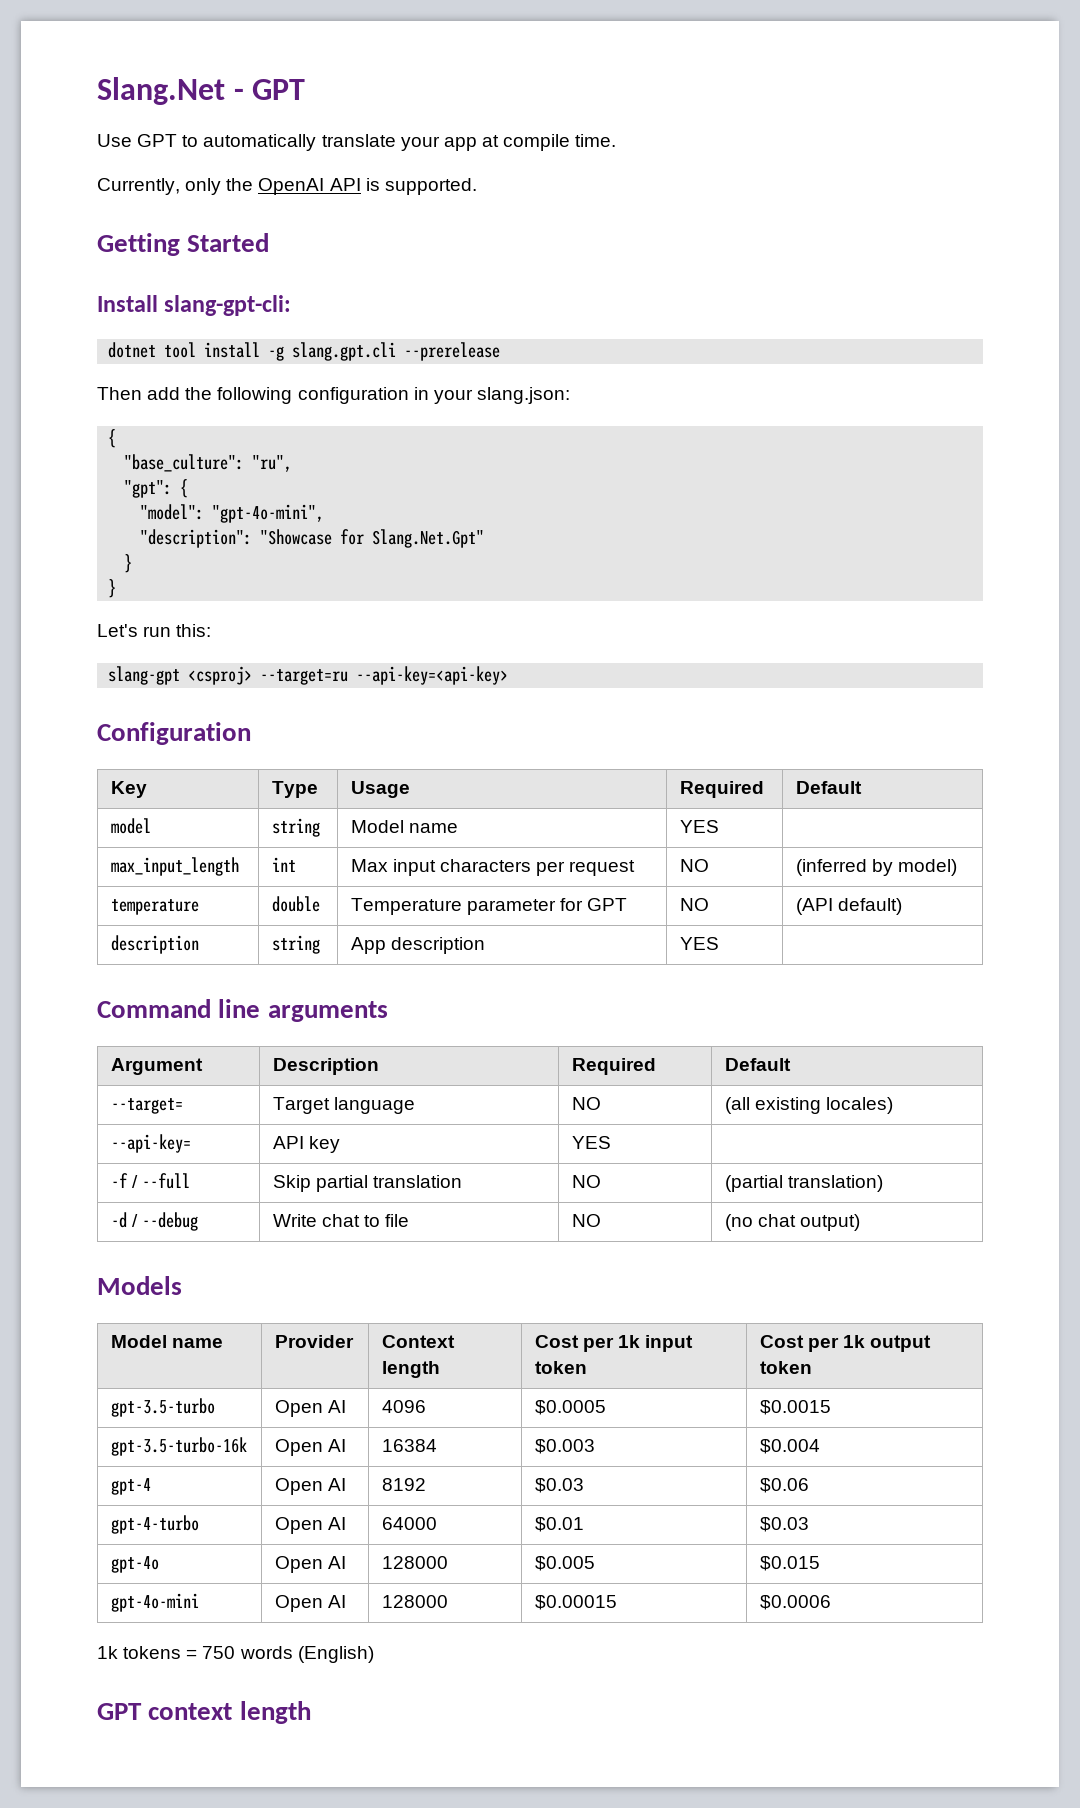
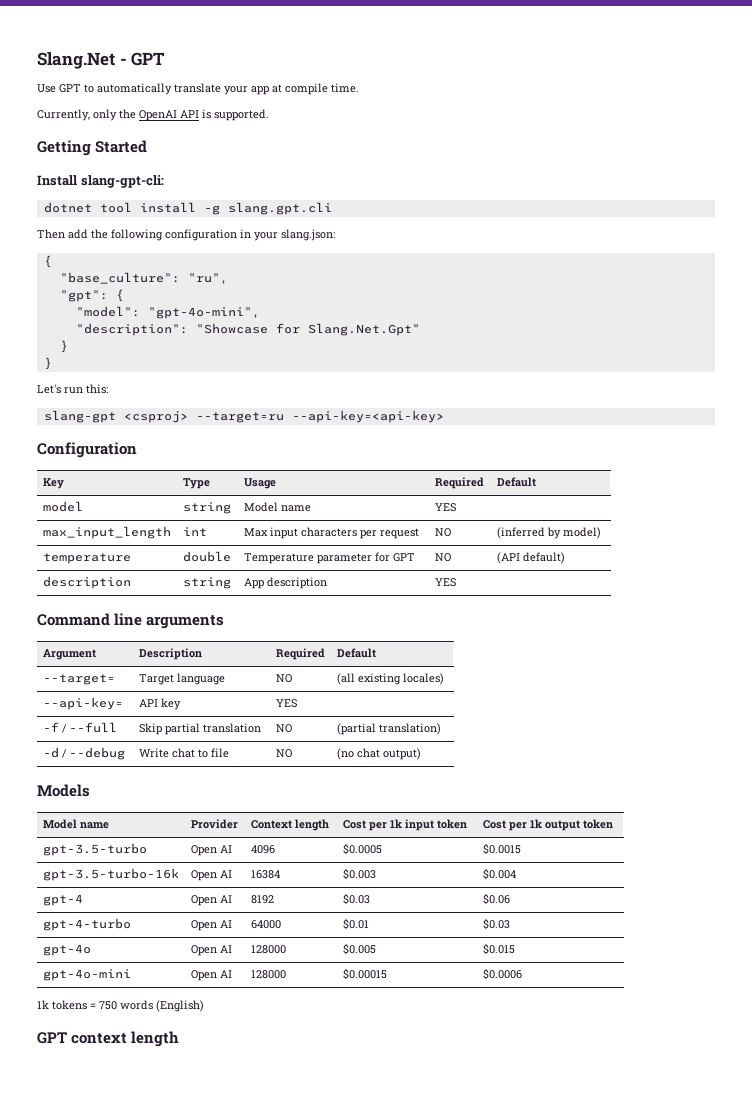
[404,342,501,361] --prerelease -> (332, 208) none

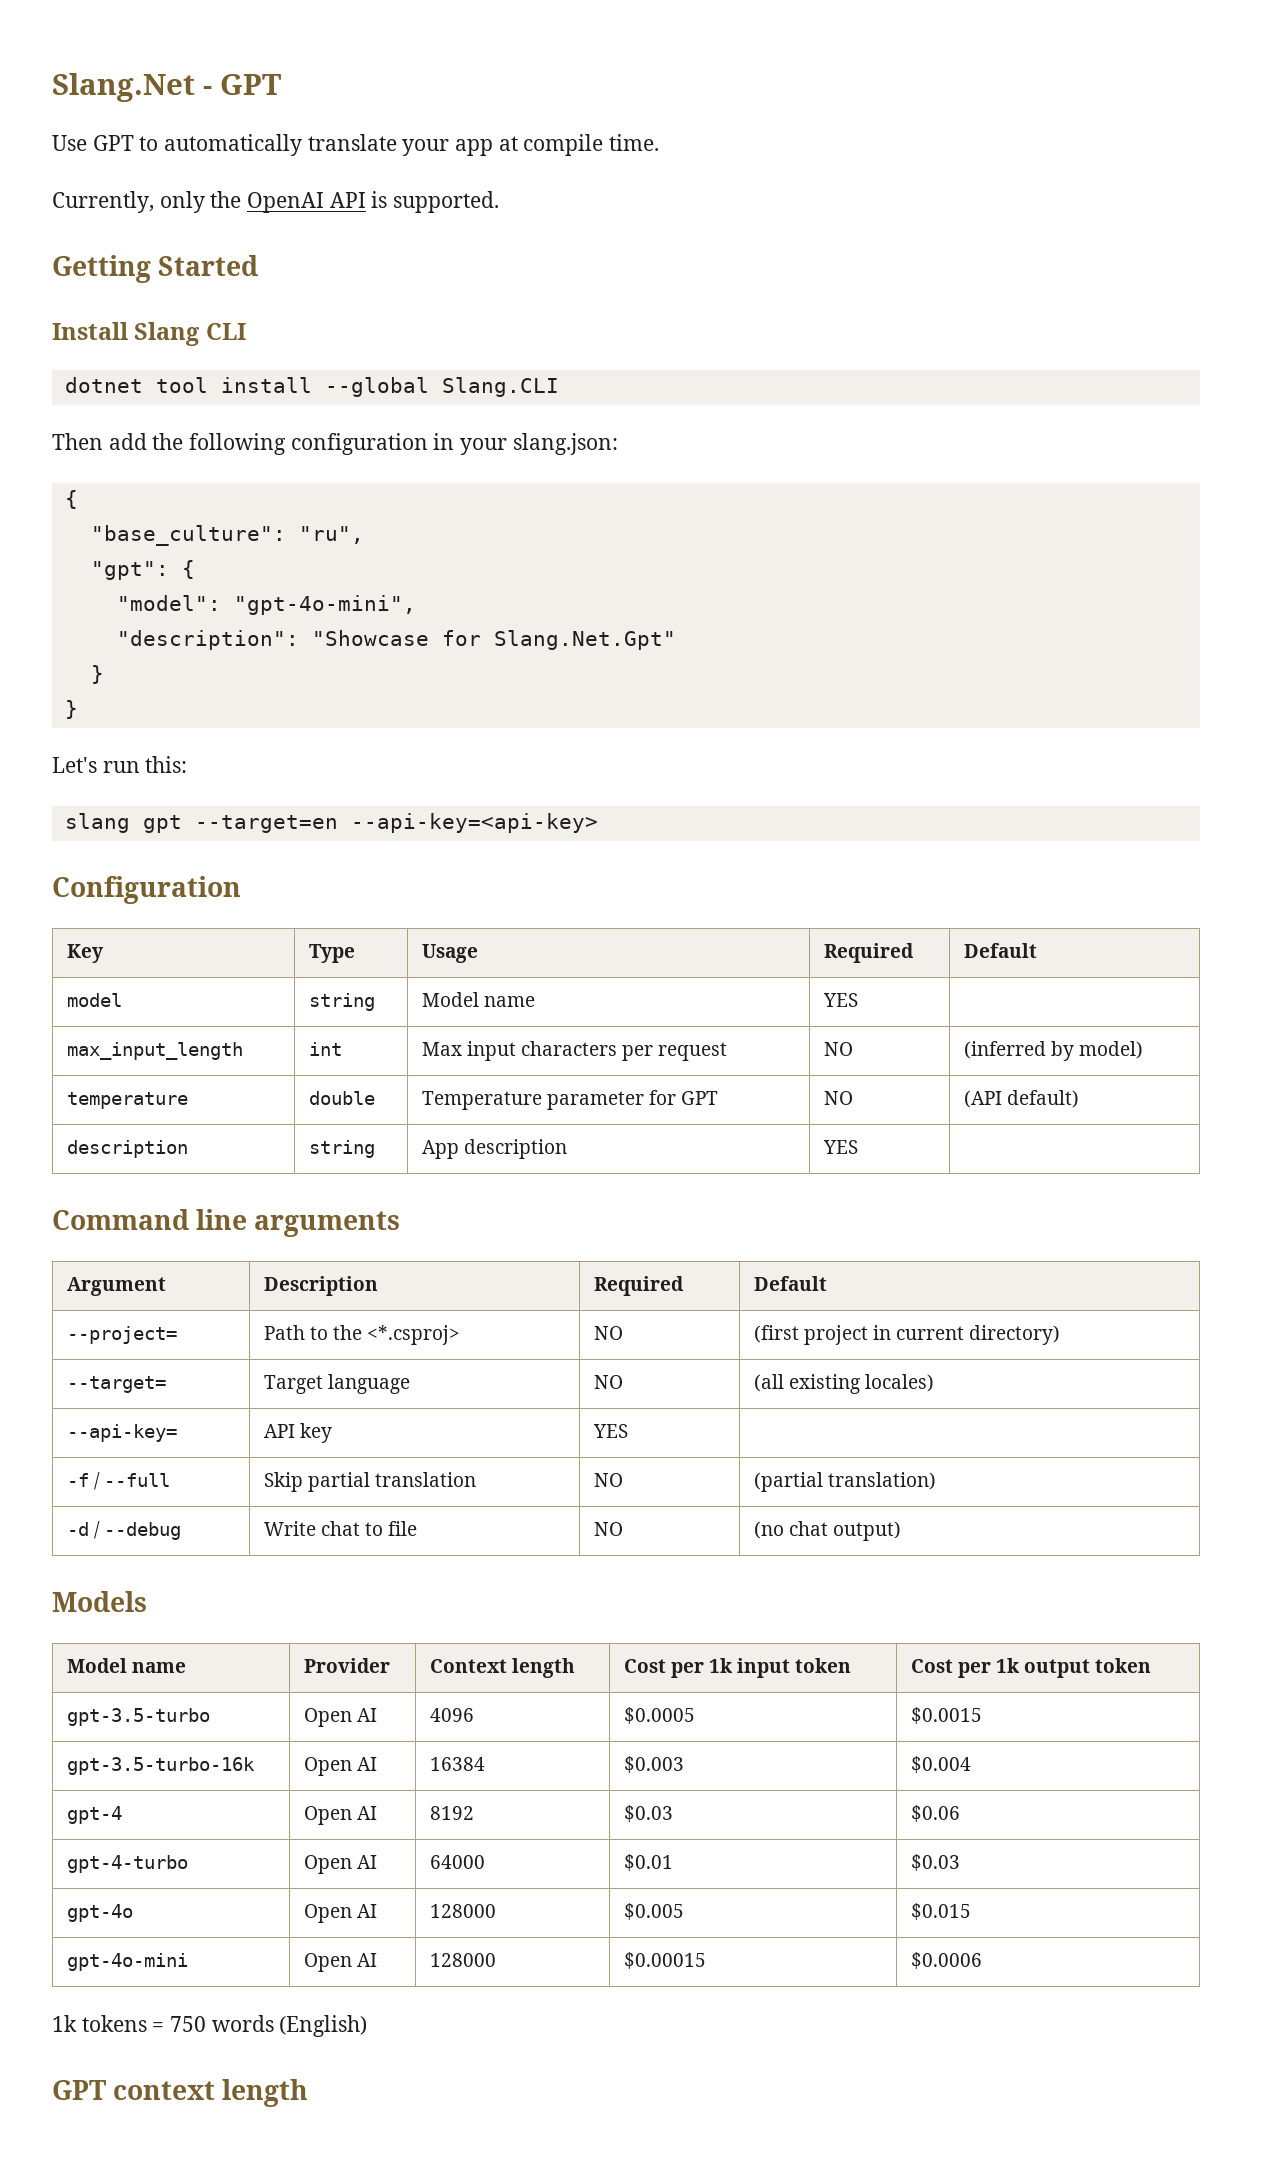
[80,175,164,188] slang-gpt-cli: -> [134,322,246,346] Slang CLI
[203,202,332,215] -g slang.gpt.cli -> [324,377,559,397] --global Slang.CLI
[43,410,284,423] slang-gpt <csproj> --target=ru -> [64,813,338,833] slang gpt --target=en
(376, 653) none -> [66,1326,177,1344] [263,1325,461,1345] [593,1326,623,1340] [753,1325,1061,1345] // --project= | Path to the <*.csproj> | NO | (first project in current directory)

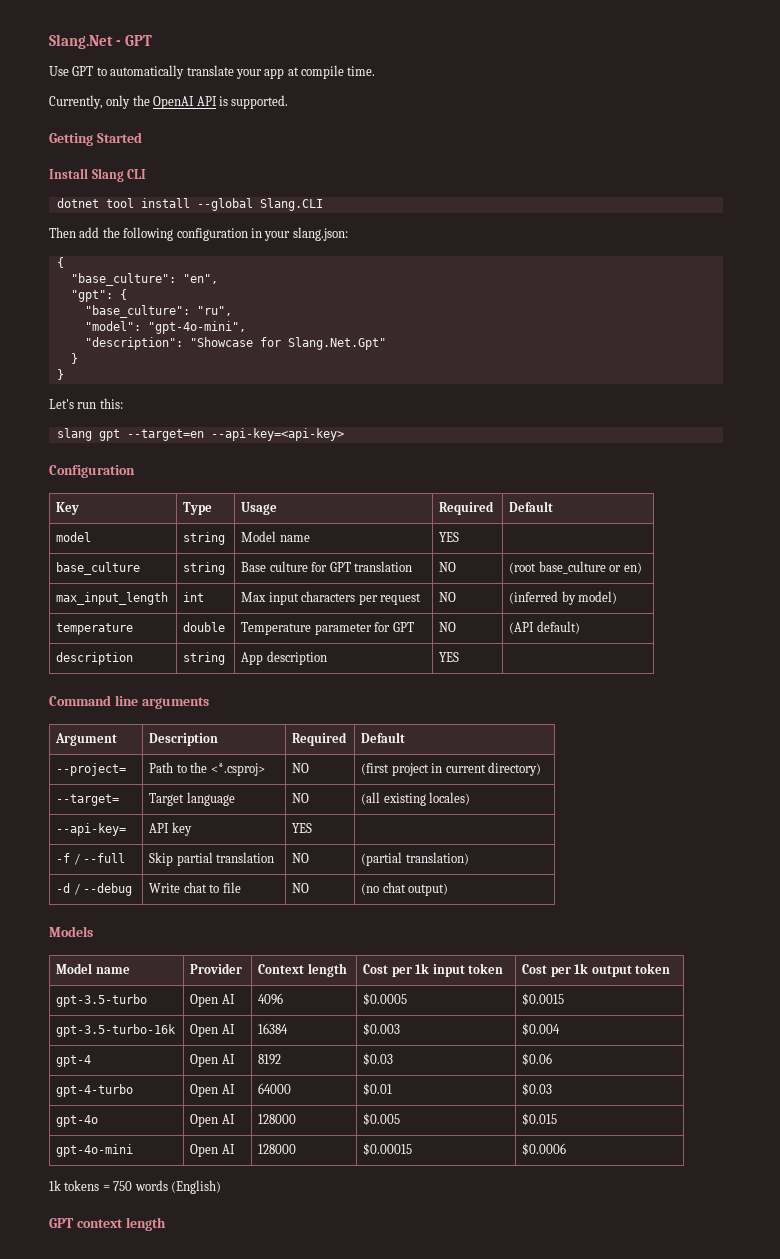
[298,526,364,544] "ru", -> [182,274,218,284] "en",
(195, 569) none -> [84,305,232,318] // "base_culture": "ru",
(858, 1000) none -> [56,562,141,575] [183,562,226,575] [241,561,412,572] [439,562,457,572] [509,561,642,574] // base_culture | string | Base culture for GPT translation | NO | (root base_culture or en)

